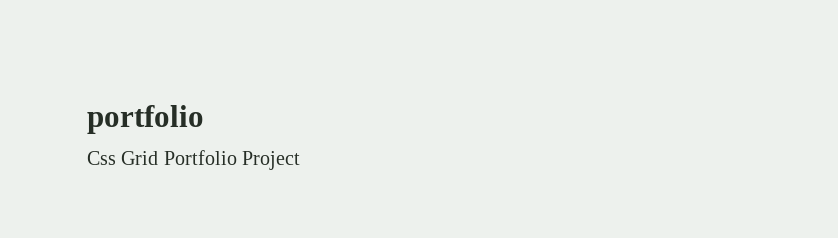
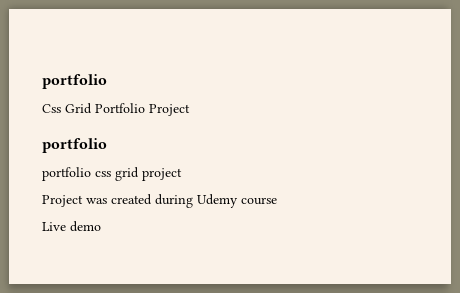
(301, 160) none -> [42,138,107,153] [42,167,182,181] [42,194,277,208] [42,221,101,232] // portfolio // portfolio css grid project // Project was created during Udemy course // Live demo

